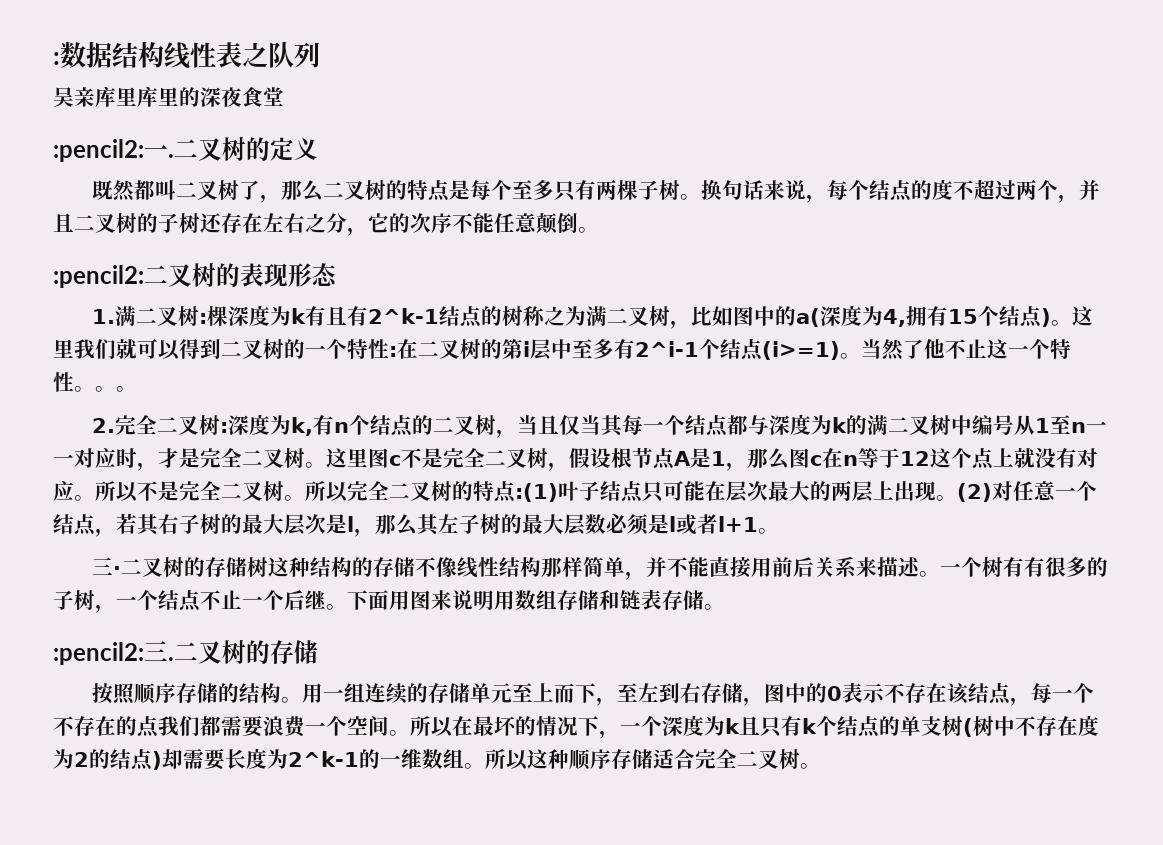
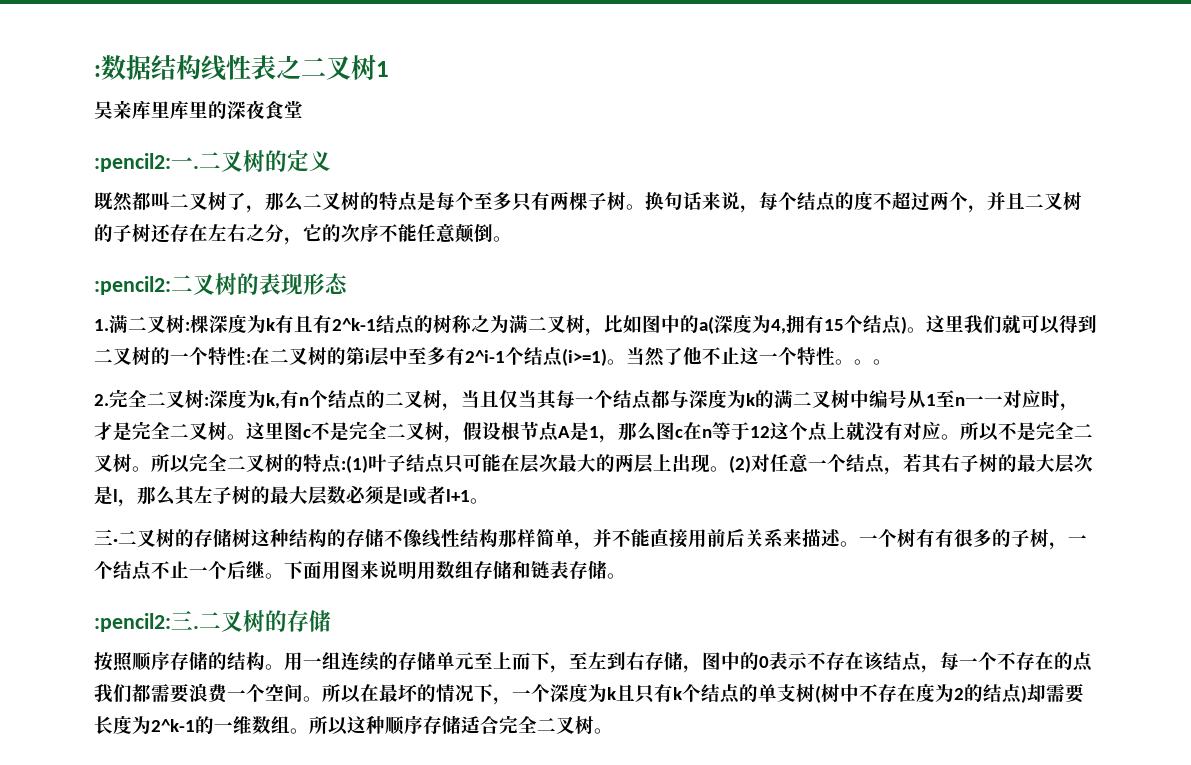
[268,41,320,68] 队列 -> [301,55,389,80] 二叉树1

